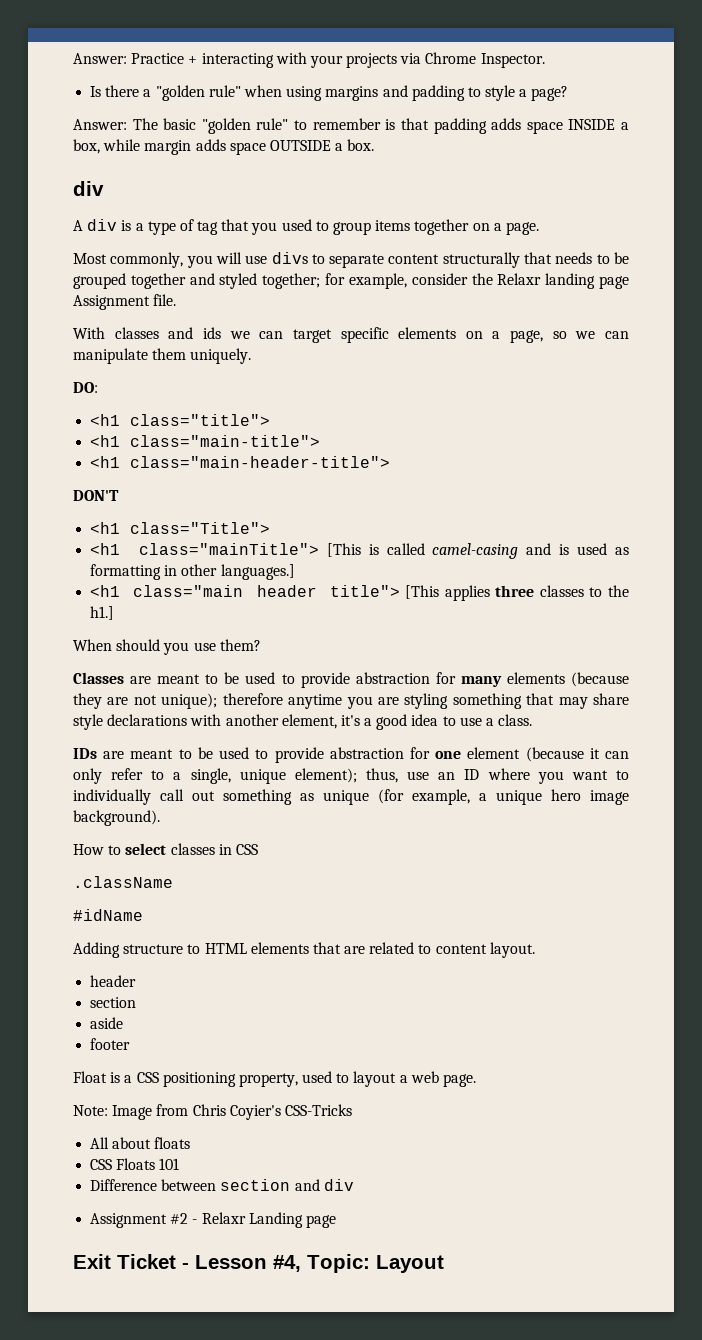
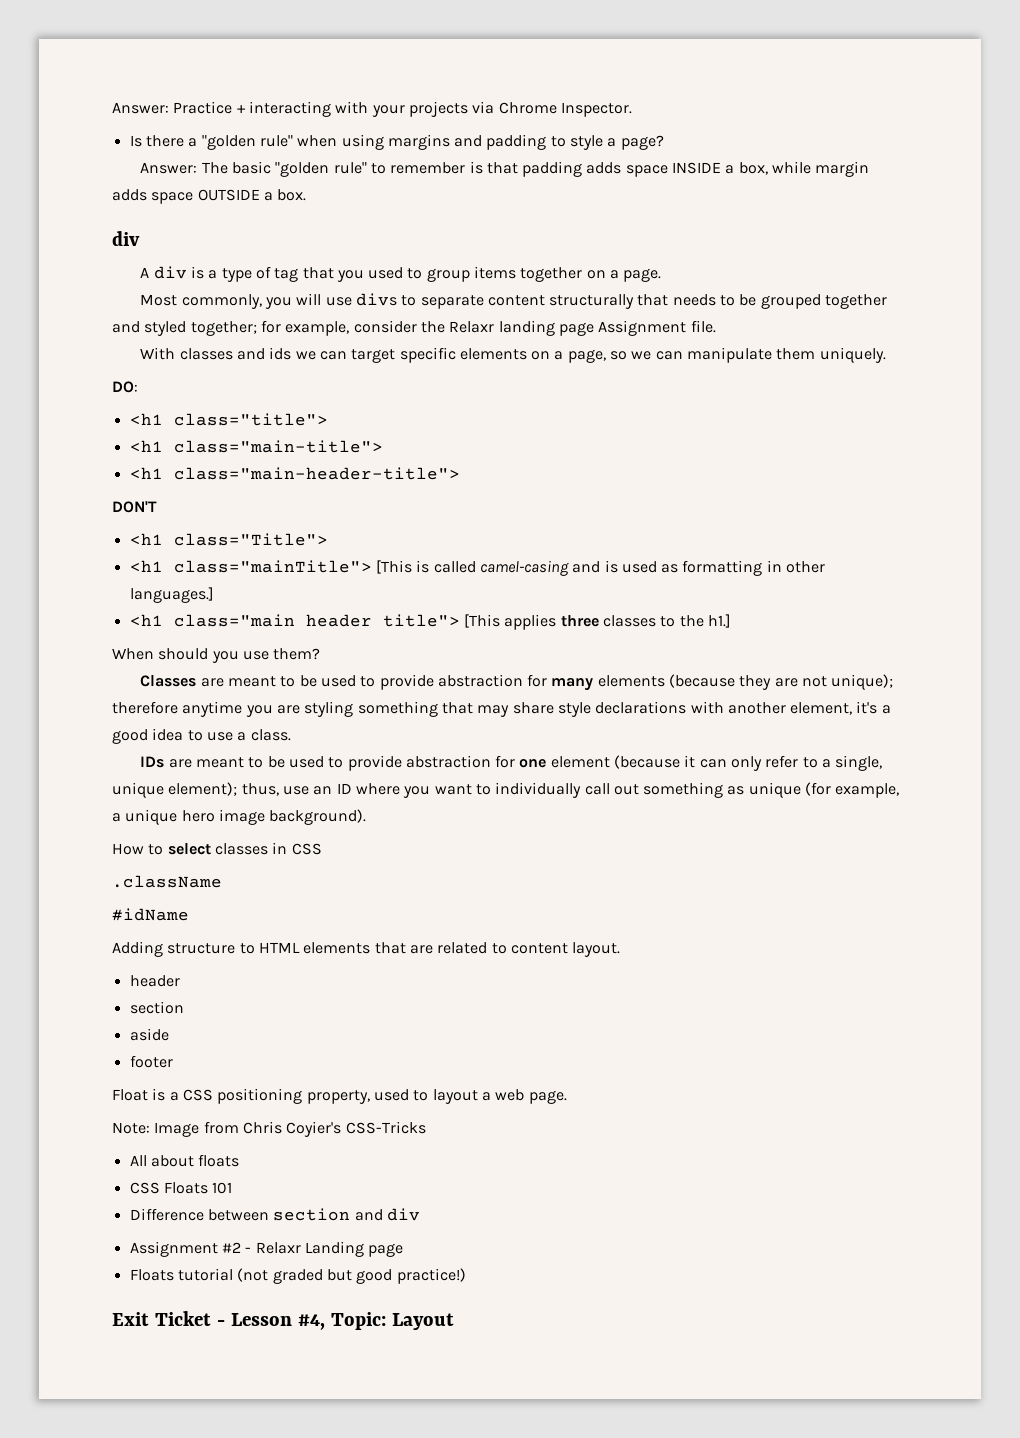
(336, 1221) none -> [129,1268,466,1284] // Floats tutorial (not graded but good practice!)

